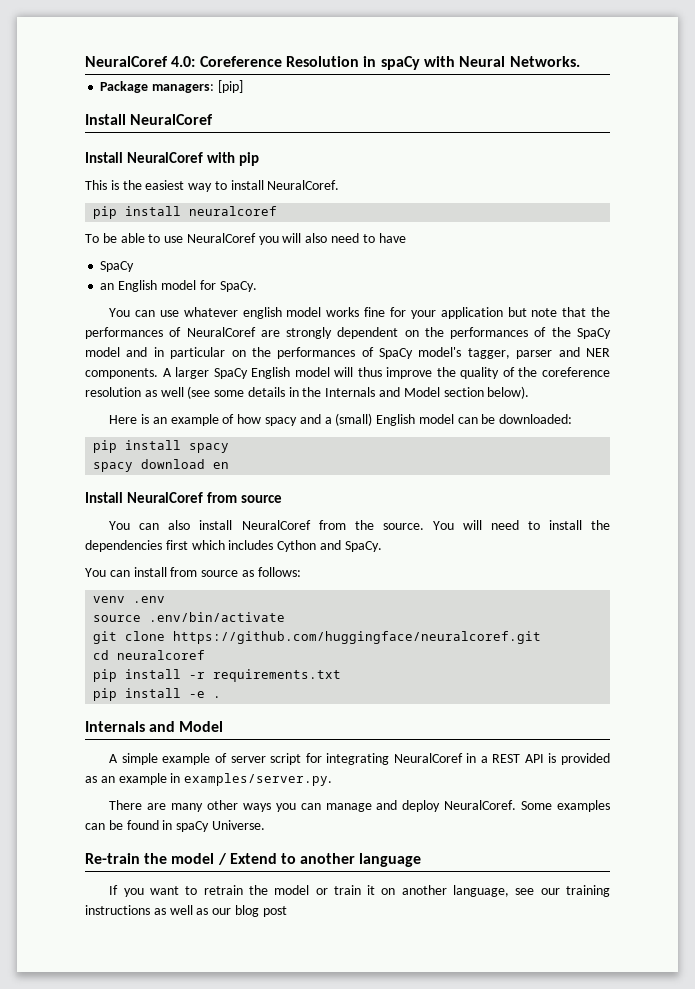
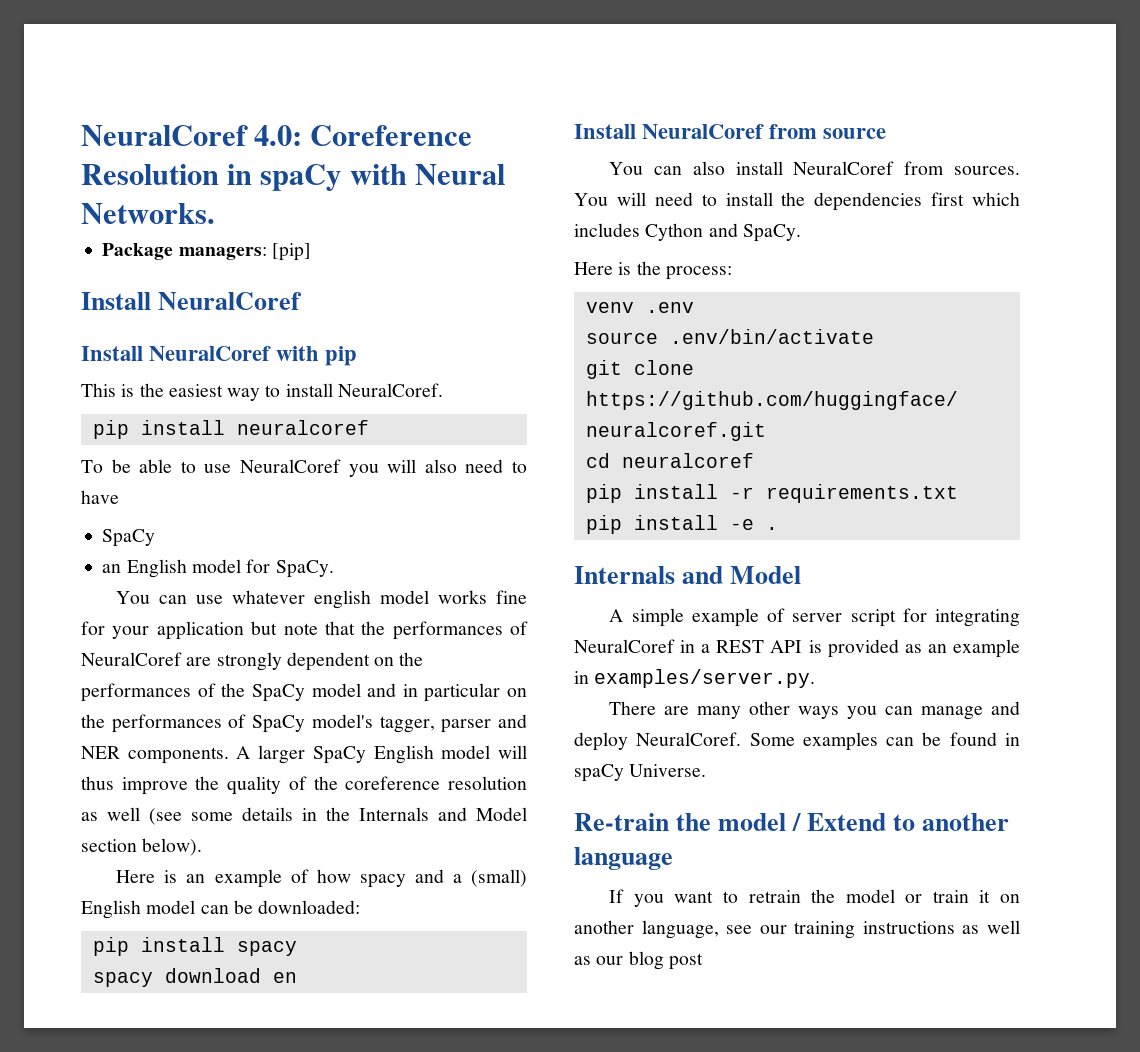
[354,520,424,530] the source. -> [954,166,1020,175] sources.
[85,567,301,577] You can install from source as follows: -> [574,261,732,280] Here is the process:

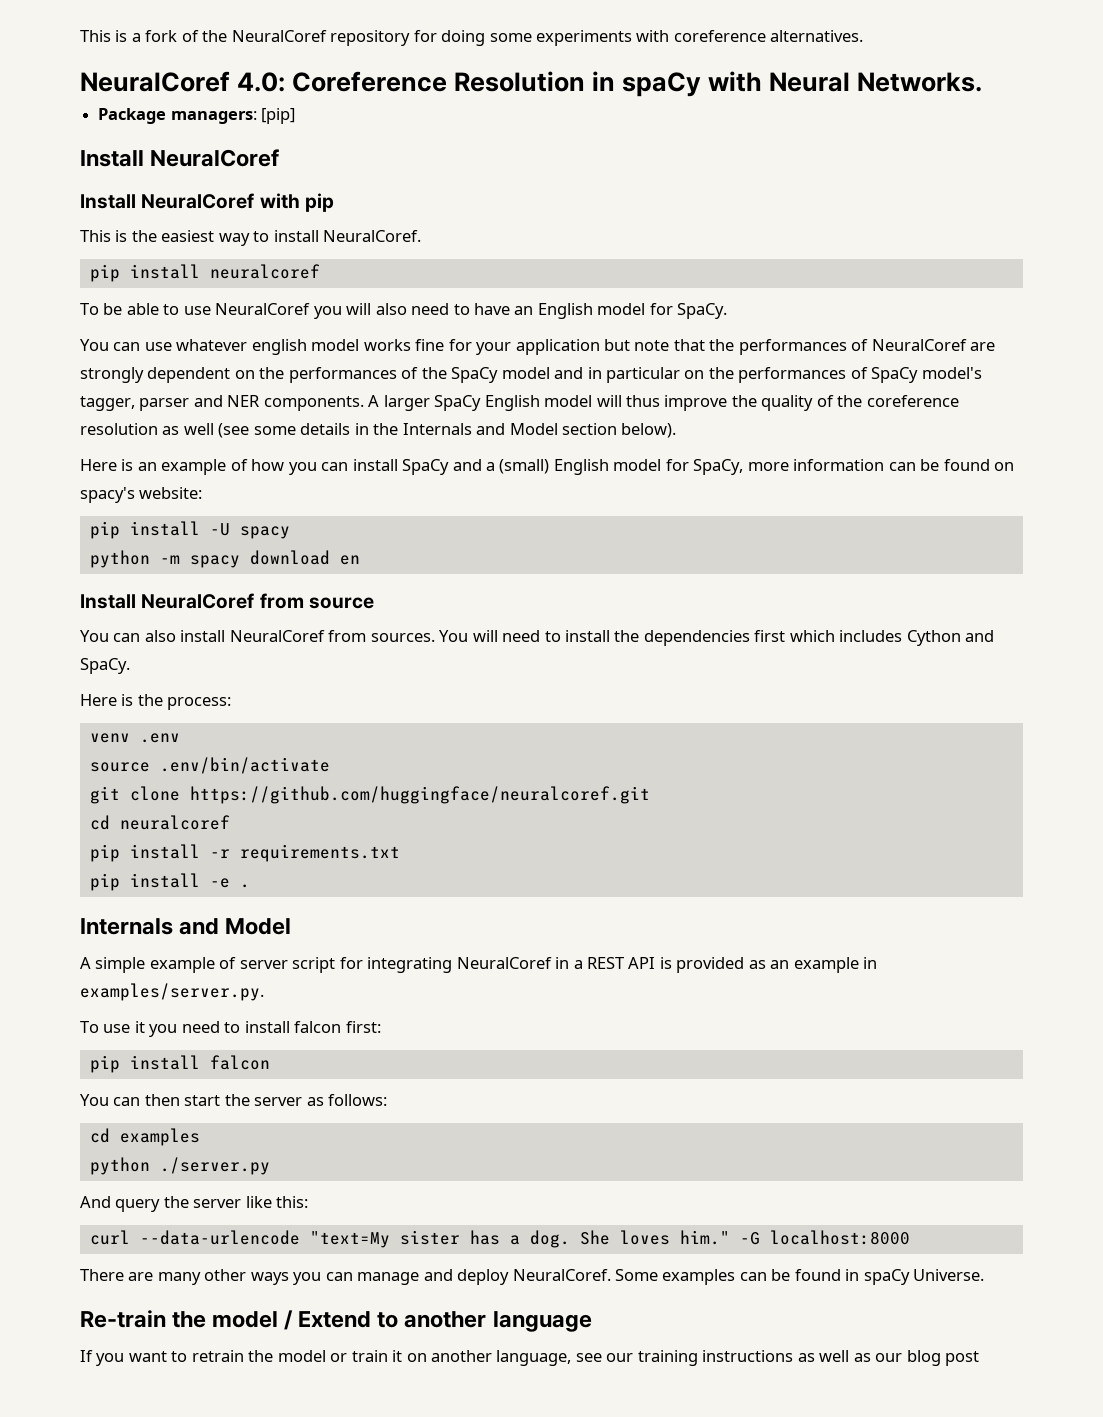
(81, 135) none -> [80,30,864,46] This is a fork of the NeuralCoref repository for doing some experiments with coreference alternatives. //
[102,529,156,547] // SpaCy // -> (511, 309) none
[359,874,406,888] spacy -> [288,459,450,475] you can install SpaCy
[200,900,361,914] [92,937,225,956] can be downloaded: // pip install -> [665,459,1015,475] [80,487,203,503] [89,521,230,539] for SpaCy, more information can be found on spacy's website: // pip install -U
(297, 948) none -> [89,550,180,568] python -m
(816, 678) none -> [80,1021,381,1037] [89,1055,270,1073] [80,1094,388,1106] [89,1128,200,1146] [89,1157,270,1175] [80,1196,309,1212] [89,1230,910,1248] // To use it you need to install falcon first: // pip install falcon // You can then start the server as follows: // cd examples // python ./server.py // And query the server like this: // curl --data-urlencode "text=My sister has a dog. She loves him." -G localhost:8000

